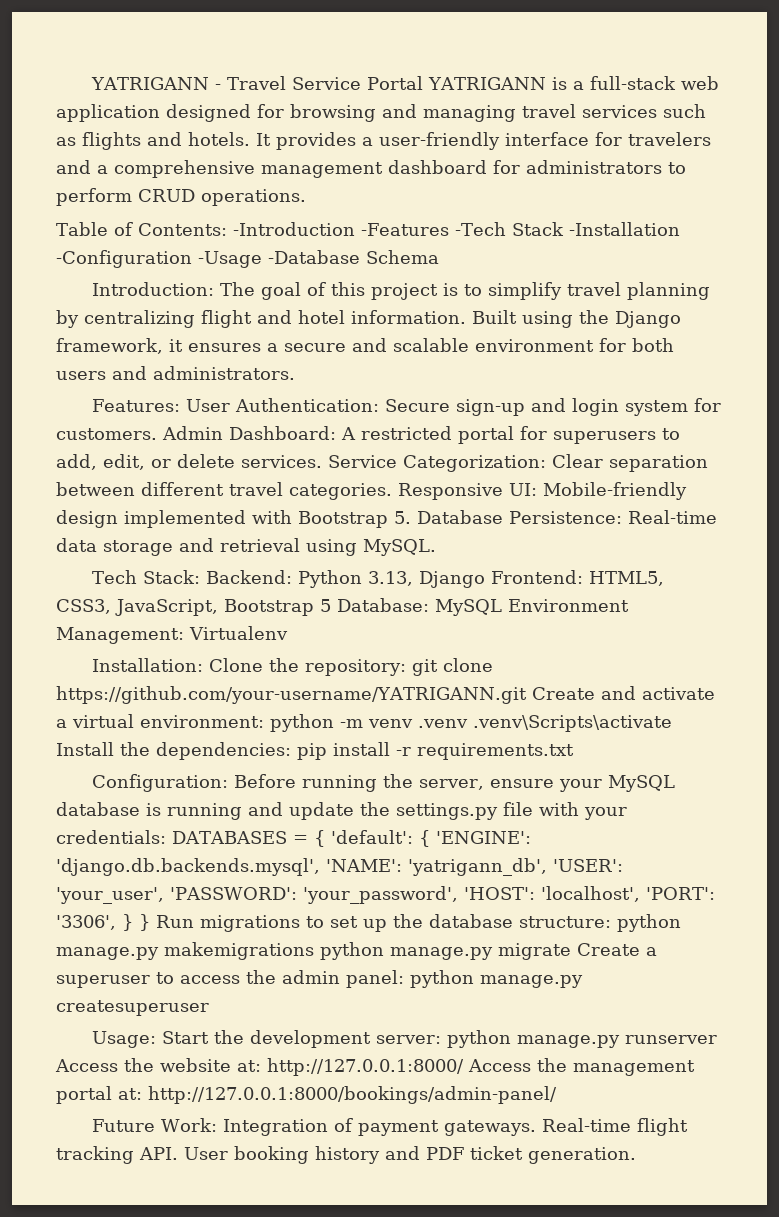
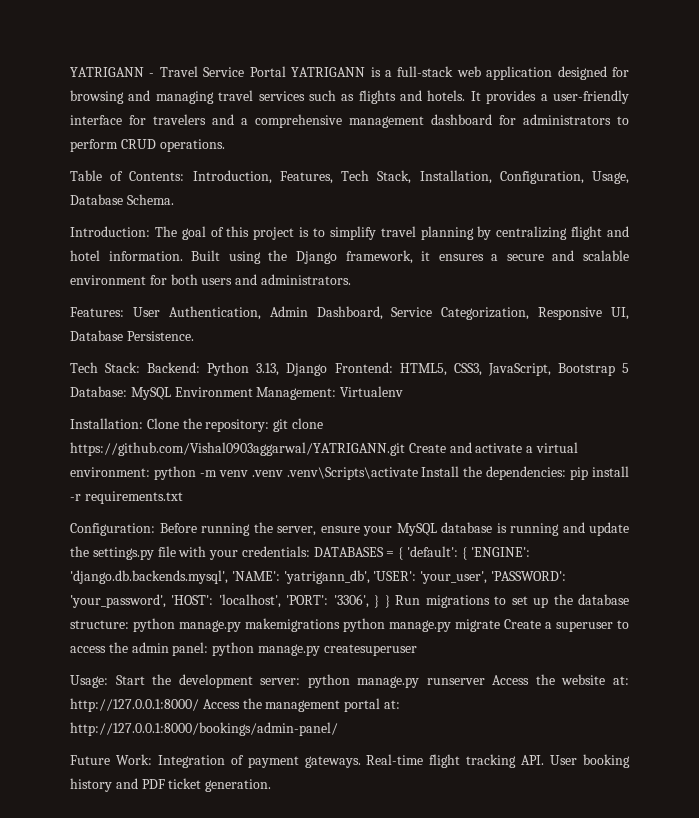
[232,222,680,236] [56,250,439,268] -Introduction -Features -Tech Stack -Installation -Configuration -Usage -Database Schema -> [192,170,629,184] [70,194,174,205] Introduction, Features, Tech Stack, Installation, Configuration, Usage, Database Schema.
[234,398,721,416] [56,426,680,444] [56,454,708,472] [56,482,687,500] [56,510,717,528] [56,538,436,556] Authentication: Secure sign-up and login system for customers. Admin Dashboard: A restricted portal for superusers to add, edit, or delete services. Service Categorization: Clear separation between different travel categories. Responsive UI: Mobile-friendly design implemented with Bootstrap 5. Database Persistence: Real-time data storage and retrieval using MySQL. -> [168,306,629,320] [70,330,194,341] Authentication, Admin Dashboard, Service Categorization, Responsive UI, Database Persistence.
[56,686,527,704] https://github.com/your-username/YATRIGANN.git -> [70,442,405,456] https://github.com/Vishal0903aggarwal/YATRIGANN.git

